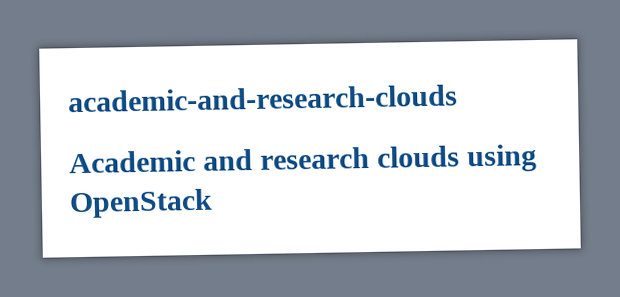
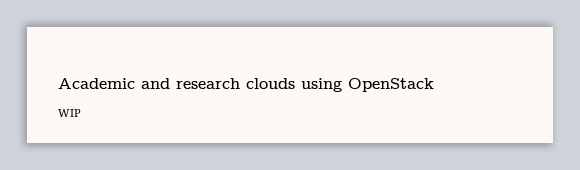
[67,84,458,113] academic-and-research-clouds // -> (58, 83) none
(213, 203) none -> [58,109,81,117] // WIP

